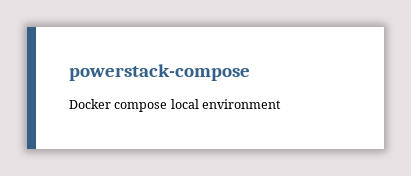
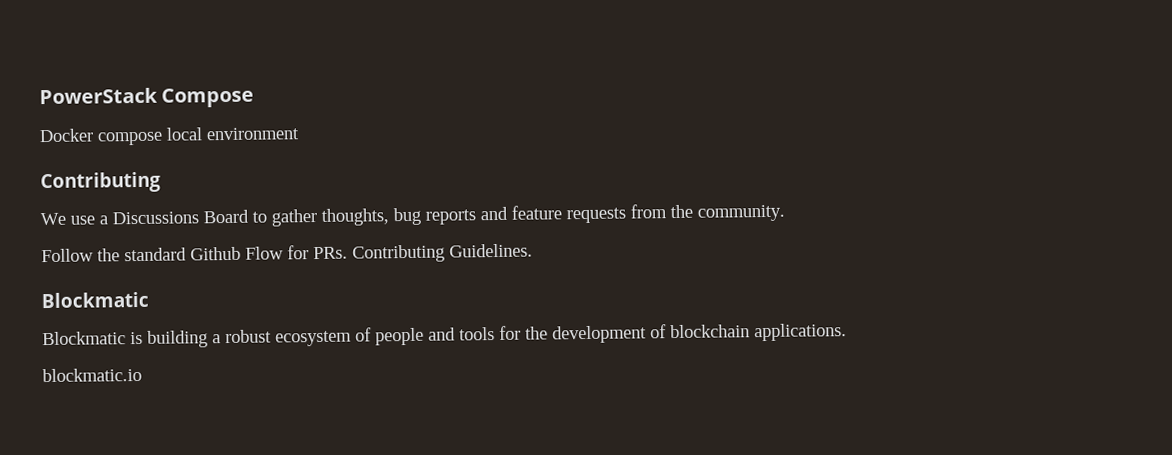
[69,64,250,81] powerstack-compose -> [39,87,255,108] PowerStack Compose
(282, 104) none -> [40,171,161,194] [40,204,785,227] [41,243,533,263] [41,291,149,309] [42,323,847,348] [42,367,142,383] // Contributing // We use a Discussions Board to gather thoughts, bug reports and feature requests from the community. // Follow the standard Github Flow for PRs. Contributing Guidelines. // Blockmatic // Blockmatic is building a robust ecosystem of people and tools for the development of blockchain applications. // blockmatic.io

